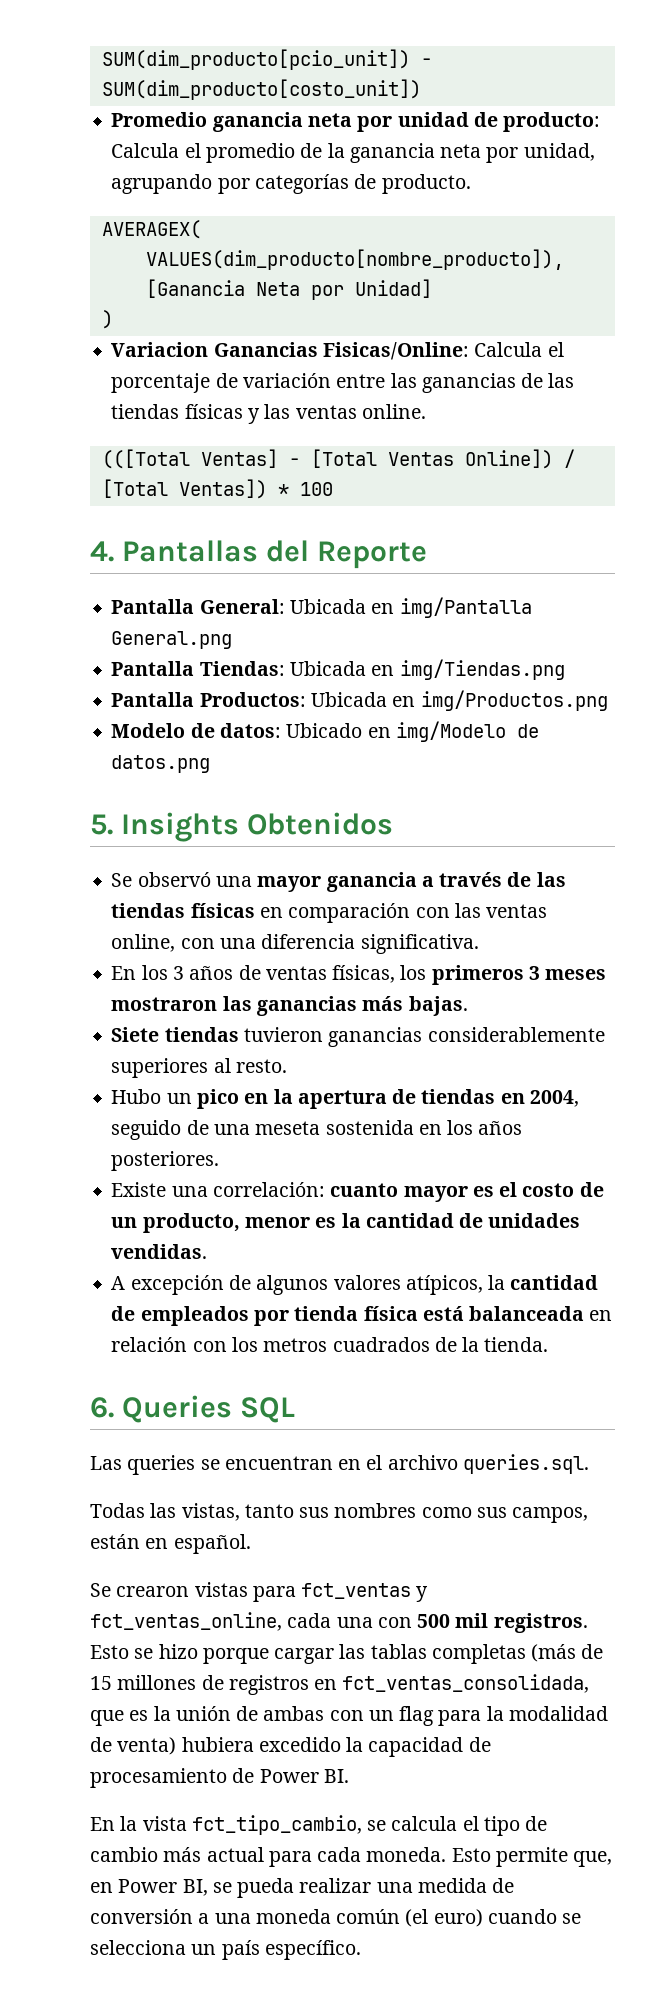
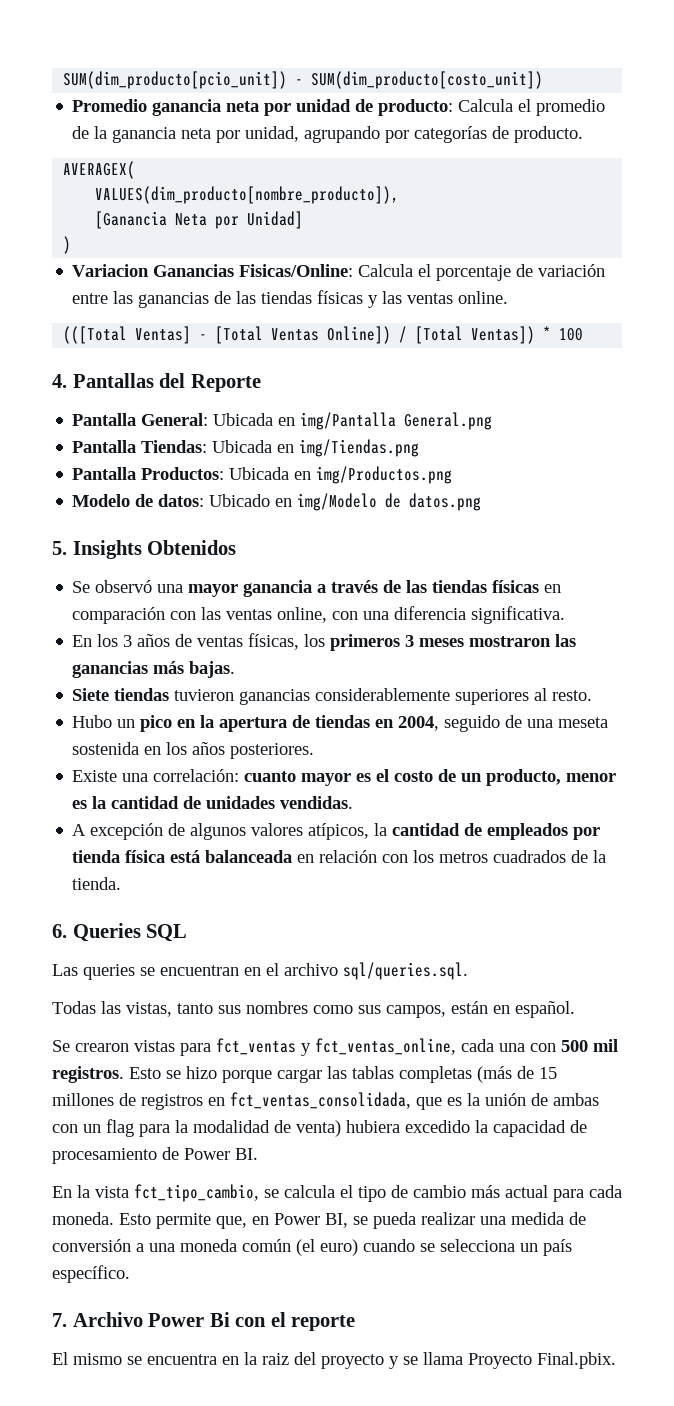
[462,1454,589,1474] queries.sql. -> [343,962,468,980] sql/queries.sql.
(361, 1950) none -> [52,1312,356,1331] [52,1352,616,1369] // 7. Archivo Power Bi con el reporte // El mismo se encuentra en la raiz del proyecto y se llama Proyecto Final.pbix.

